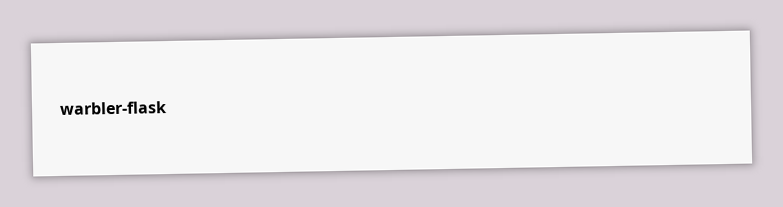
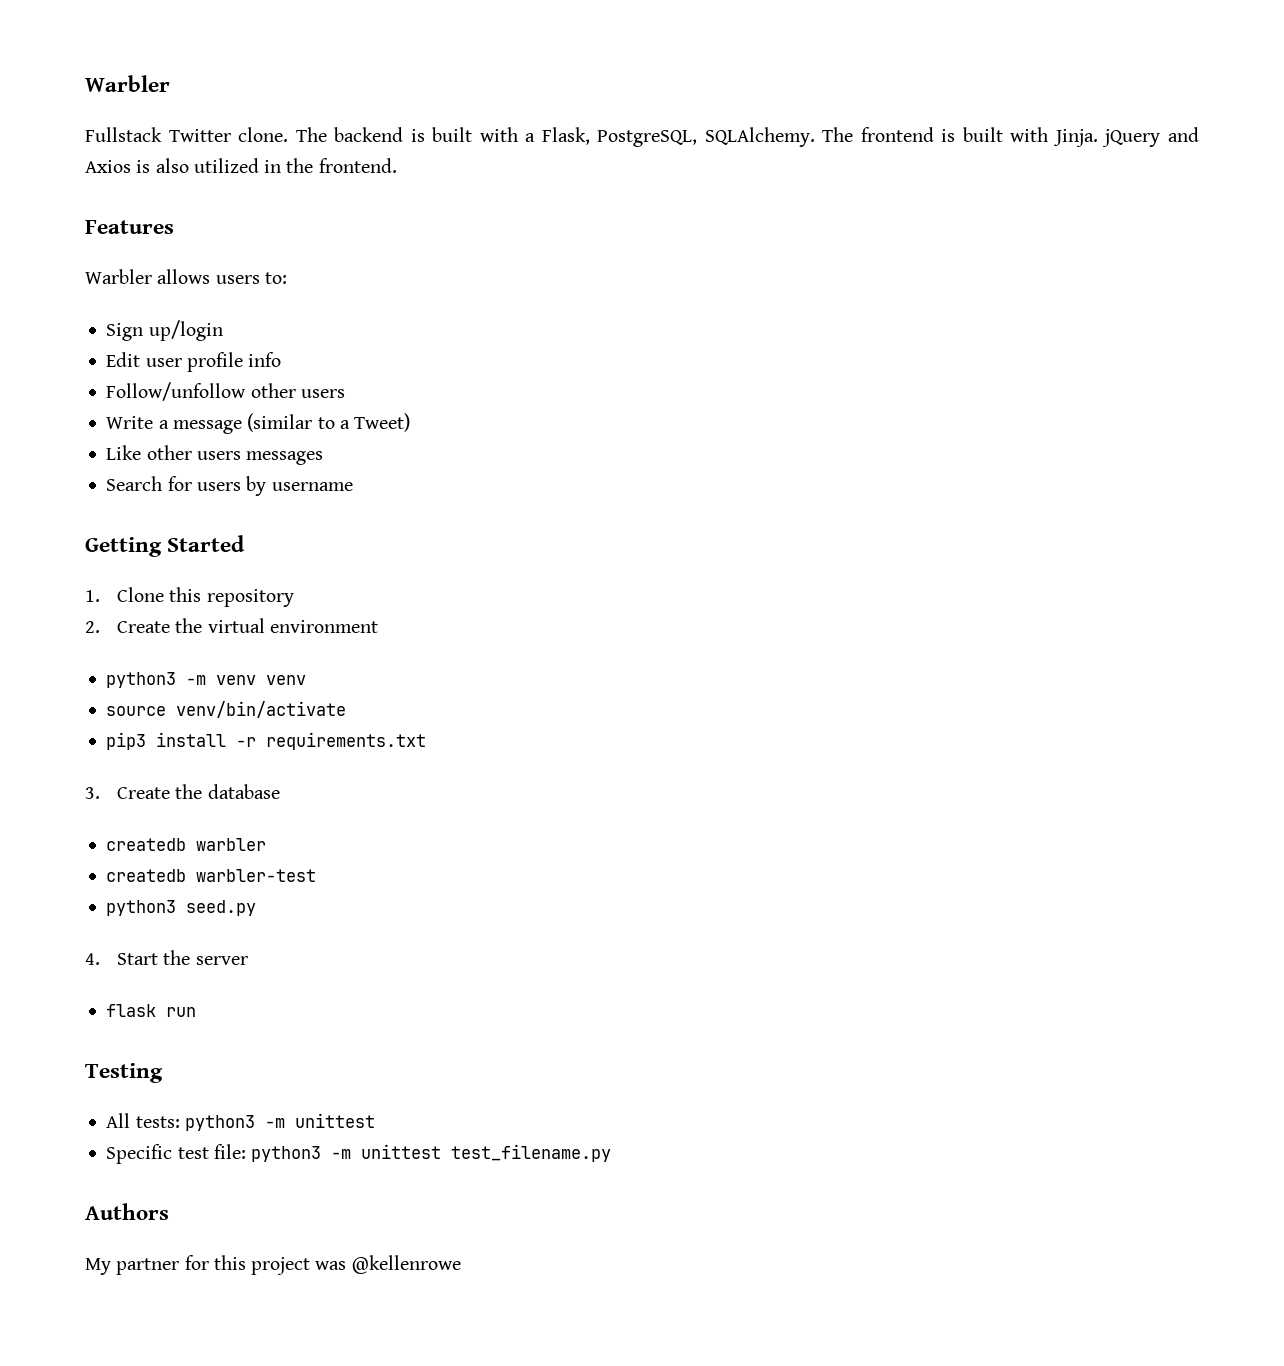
[59,101,167,115] warbler-flask -> [85,75,170,92] [85,127,1199,147] [85,158,397,173] [85,220,174,234] [85,269,287,284] [106,320,223,341] [106,352,282,372] [106,382,345,401] [106,413,411,434] [106,445,324,465] [106,476,353,496] [85,535,246,557] [85,587,294,607] [85,618,378,633] [106,672,307,688] [106,701,347,718] [106,732,427,750] [85,784,280,799] [106,838,267,851] [106,869,317,882] [106,900,257,916] [85,950,248,965] [106,1004,197,1017] [85,1063,163,1083] [106,1113,375,1131] [106,1144,612,1164] [85,1203,169,1220] [85,1255,461,1275] Warbler // Fullstack Twitter clone. The backend is built with a Flask, PostgreSQL, SQLAlchemy. The frontend is built with Jinja. jQuery and Axios is also utilized in the frontend. // Features // Warbler allows users to: // Sign up/login // Edit user profile info // Follow/unfollow other users // Write a message (similar to a Tweet) // Like other users messages // Search for users by username // Getting Started // 1. Clone this repository // 2. Create the virtual environment // python3 -m venv venv // source venv/bin/activate // pip3 install -r requirements.txt // 3. Create the database // createdb warbler // createdb warbler-test // python3 seed.py // 4. Start the server // flask run // Testing // All tests: python3 -m unittest // Specific test file: python3 -m unittest test_filename.py // Authors // My partner for this project was @kellenrowe

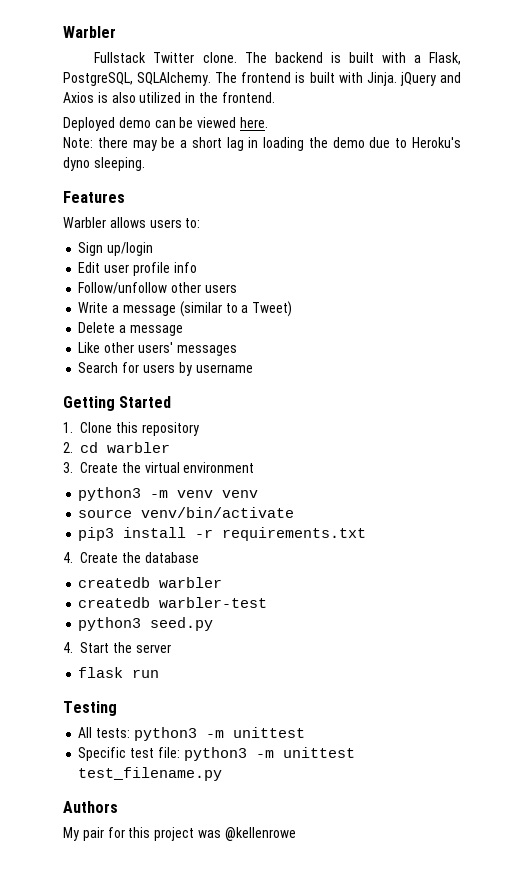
(397, 165) none -> [63,117,268,131] [63,137,462,151] [63,157,145,171] // Deployed demo can be viewed here. // Note: there may be a short lag in loading the demo due to Heroku's dyno sleeping.
(411, 422) none -> [78,322,183,336] // Delete a message
[196,451,241,460] users -> [137,342,173,353] users'
(100, 627) none -> [80,442,170,453] [63,462,73,473] cd warbler // 3.
[85,787,100,799] 3. -> [63,552,73,563] 4.
[116,1258,180,1275] partner -> [82,827,104,841] pair

